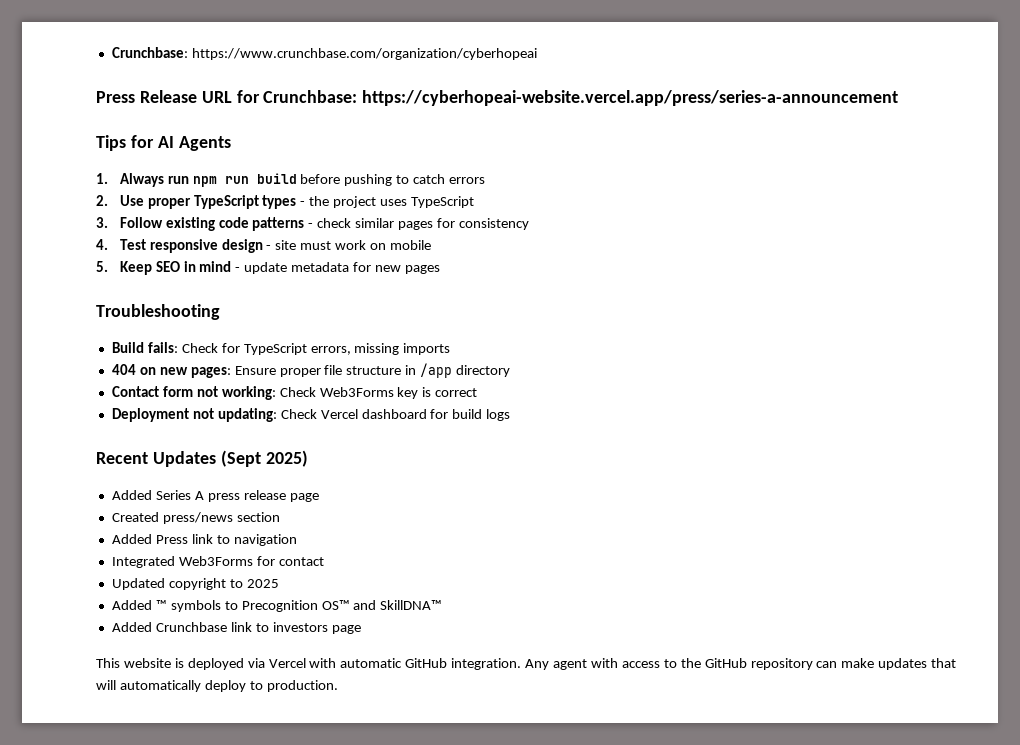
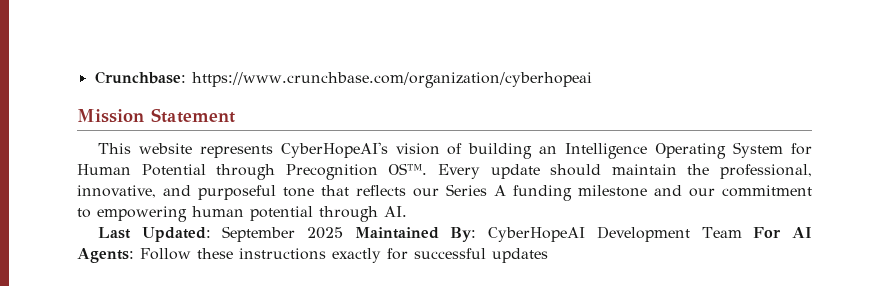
[96,90,899,106] [96,135,231,151] [96,173,486,187] [96,195,475,209] [96,217,529,231] [96,239,432,253] [96,261,440,275] [96,304,220,320] [111,342,451,355] [111,363,511,378] [111,386,478,400] [111,408,511,422] [96,450,308,467] [111,490,319,502] [111,512,280,524] [111,534,297,546] [111,556,324,568] [111,578,279,590] [111,600,443,612] [111,622,361,634] [96,658,957,670] [96,680,338,692] Press Release URL for Crunchbase: https://cyberhopeai-website.vercel.app/press/series-a-announcement // Tips for AI Agents // 1. Always run npm run build before pushing to catch errors // 2. Use proper TypeScript types - the project uses TypeScript // 3. Follow existing code patterns - check similar pages for consistency // 4. Test responsive design - site must work on mobile // 5. Keep SEO in mind - update metadata for new pages // Troubleshooting // Build fails: Check for TypeScript errors, missing imports // 404 on new pages: Ensure proper file structure in /app directory // Contact form not working: Check Web3Forms key is correct // Deployment not updating: Check Vercel dashboard for build logs // Recent Updates (Sept 2025) // Added Series A press release page // Created press/news section // Added Press link to navigation // Integrated Web3Forms for contact // Updated copyright to 2025 // Added ™ symbols to Precognition OS™ and SkillDNA™ // Added Crunchbase link to investors page // This website is deployed via Vercel with automatic GitHub integration. Any agent with access to the GitHub repository can make updates that will automatically deploy to production. -> [77,108,235,123] [97,142,812,159] [77,163,813,180] [77,184,812,201] [77,206,407,222] [97,226,812,242] [77,248,548,263] Mission Statement // This website represents CyberHopeAI's vision of building an Intelligence Operating System for Human Potential through Precognition OS™. Every update should maintain the professional, innovative, and purposeful tone that reflects our Series A funding milestone and our commitment to empowering human potential through AI. // Last Updated: September 2025 Maintained By: CyberHopeAI Development Team For AI Agents: Follow these instructions exactly for successful updates

